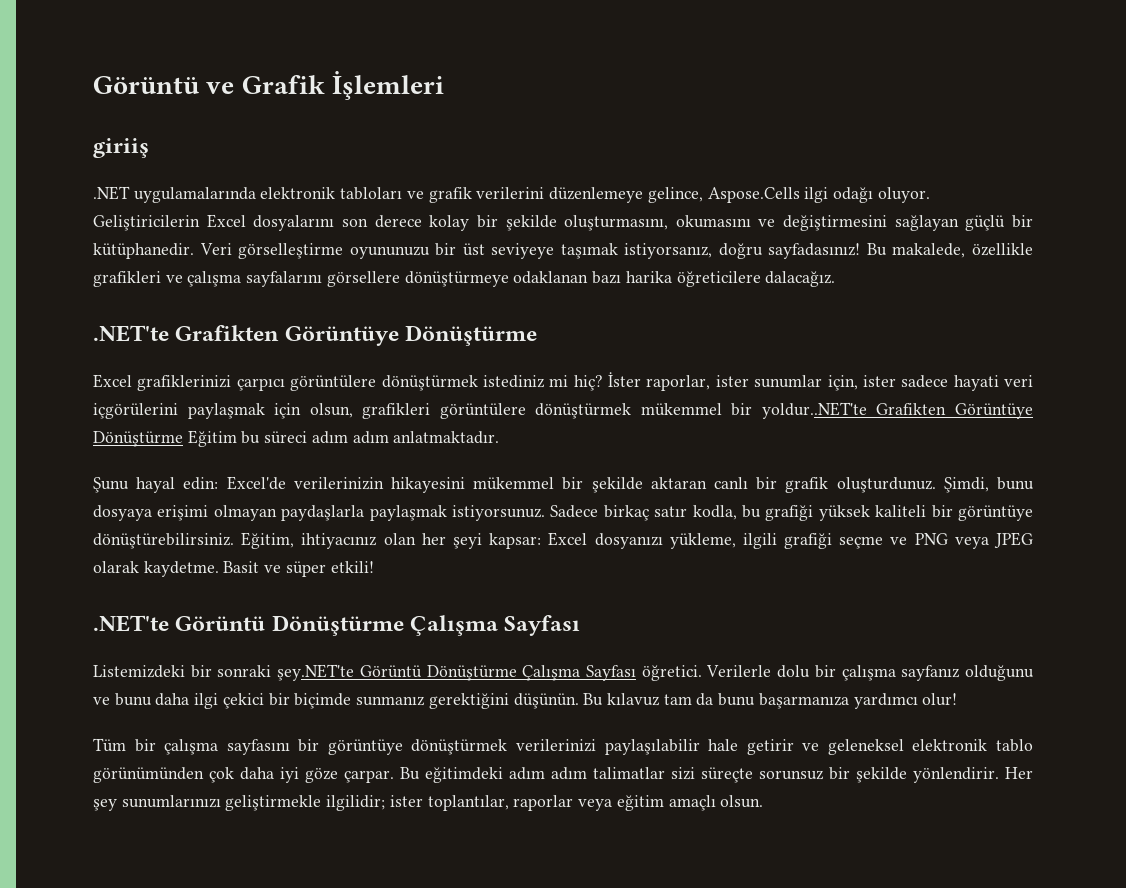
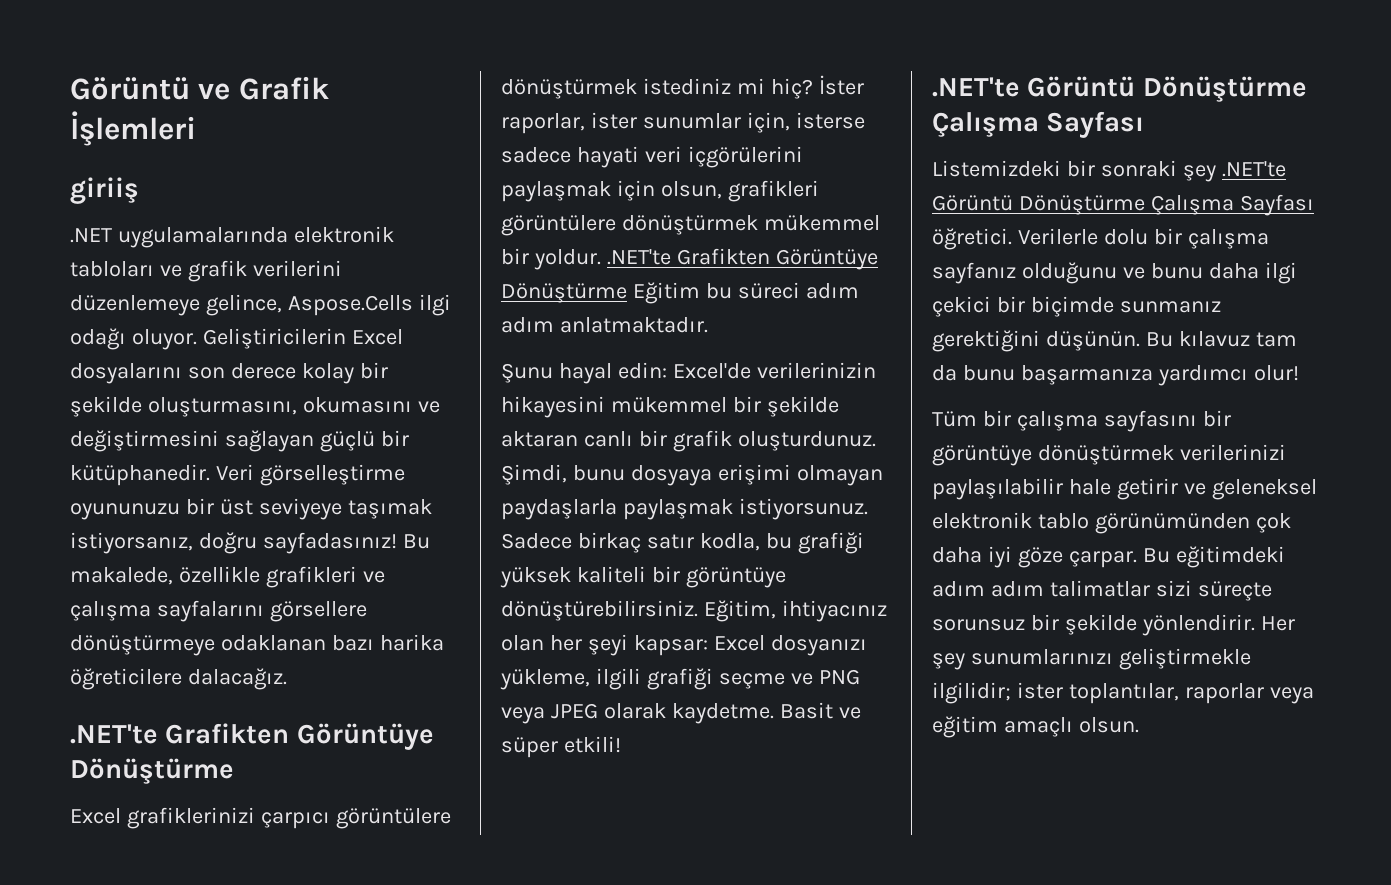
[862,375,896,387] ister -> [795,112,865,129] isterse
[761,402,867,419] yoldur..NET'te -> [533,249,671,270] yoldur. .NET'te
[277,664,355,681] şey.NET'te -> [1182,161,1286,182] şey .NET'te

